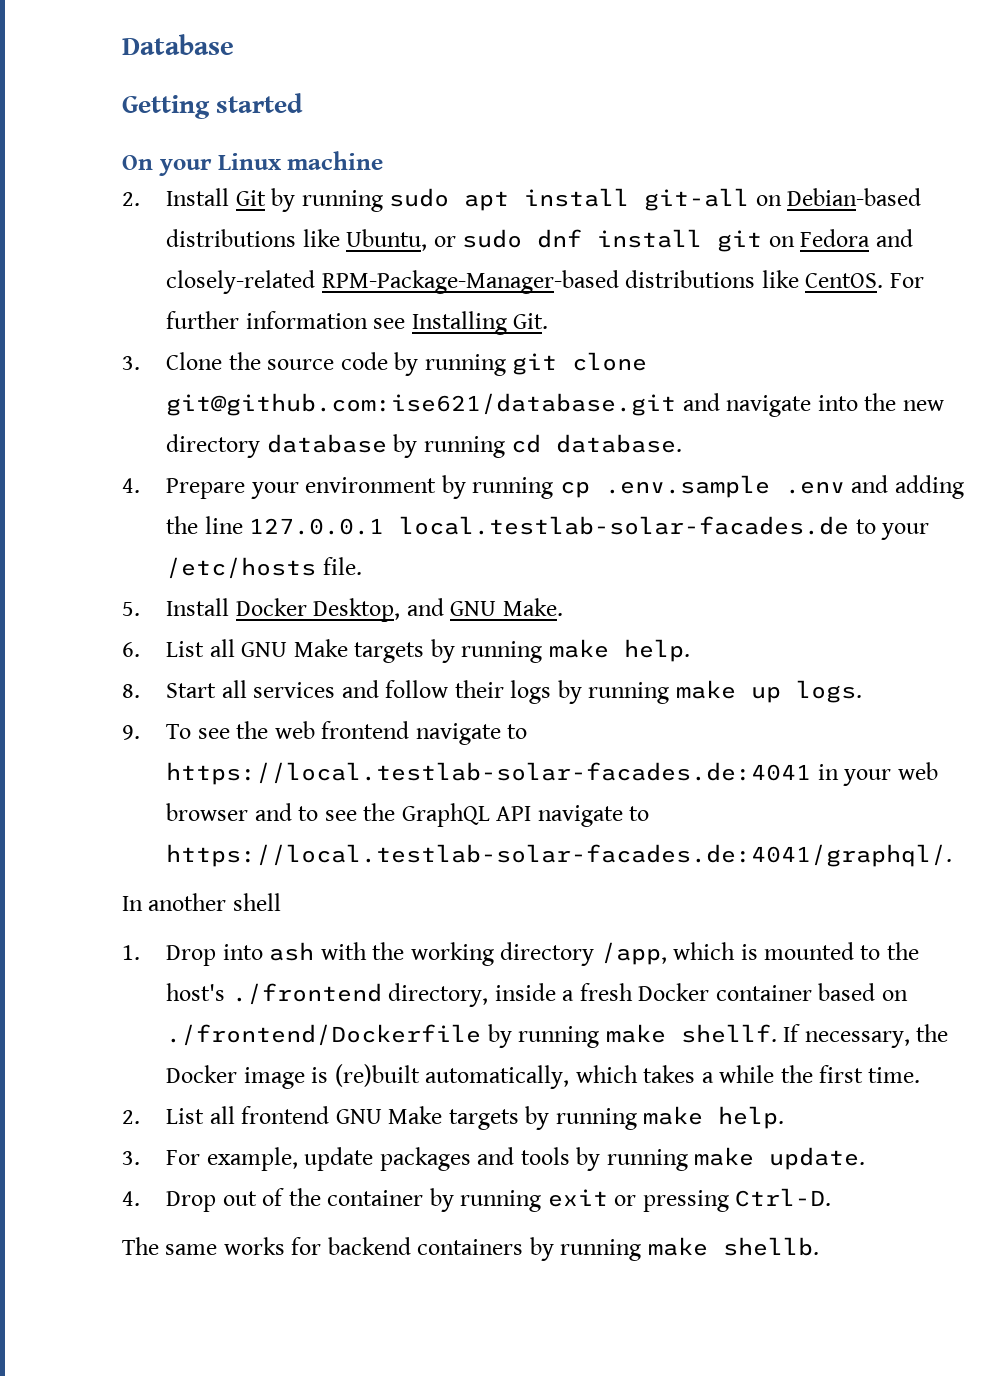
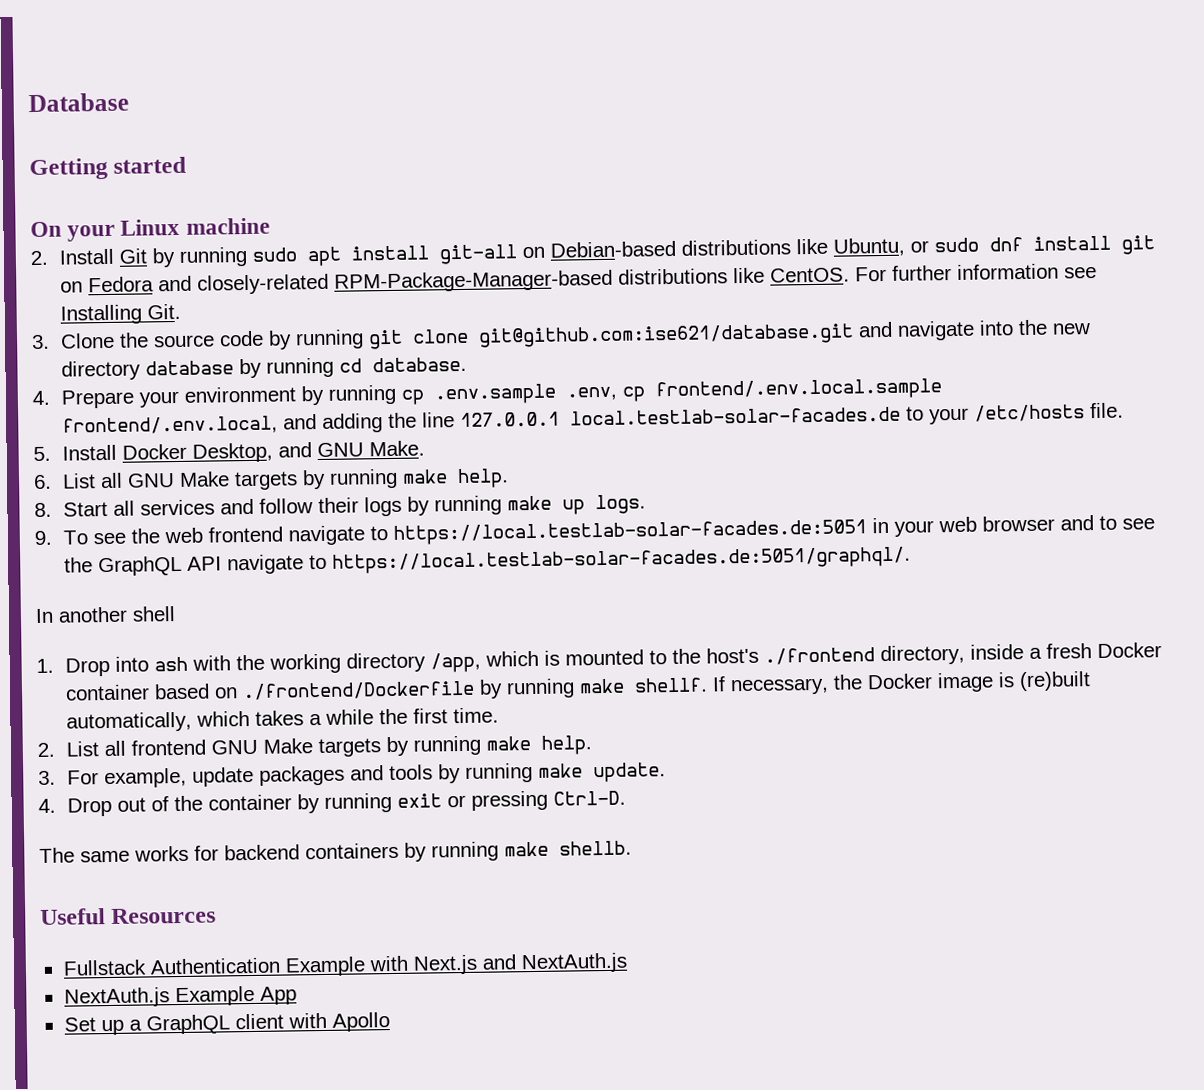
[784,481,845,494] .env -> [565,378,942,402] [61,415,278,436] .env, cp frontend/.env.local.sample frontend/.env.local,
[166,762,812,785] https://local.testlab-solar-facades.de:4041 -> [392,519,867,545] https://local.testlab-solar-facades.de:5051
[166,844,953,867] https://local.testlab-solar-facades.de:4041/graphql/. -> [331,546,911,574] https://local.testlab-solar-facades.de:5051/graphql/.
(819, 1246) none -> [40,907,217,925] [62,952,628,977] [63,985,297,1008] [63,1012,390,1036] // Useful Resources // Fullstack Authentication Example with Next.js and NextAuth.js // NextAuth.js Example App // Set up a GraphQL client with Apollo

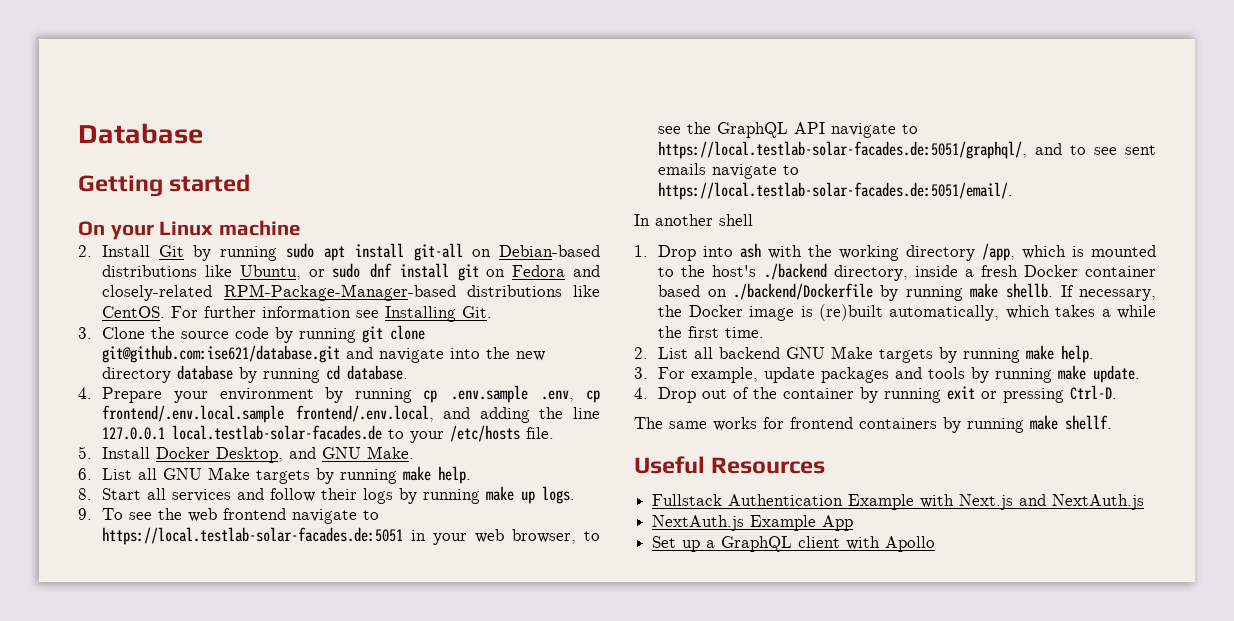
[981,515,1094,532] browser and -> [512,529,577,544] browser,
[331,546,911,574] https://local.testlab-solar-facades.de:5051/graphql/. -> [658,141,1156,159] [658,163,800,179] [658,182,1014,200] https://local.testlab-solar-facades.de:5051/graphql/, and to see sent emails navigate to https://local.testlab-solar-facades.de:5051/email/.
[763,647,875,665] ./frontend -> [763,263,827,280] ./backend
[241,677,708,701] ./frontend/Dockerfile by running make shellf. -> [732,283,1054,301] ./backend/Dockerfile by running make shellb.
[130,739,206,756] frontend -> [719,347,781,359] backend
[224,844,300,861] backend -> [790,417,853,429] frontend
[559,840,632,856] shellb. -> [1065,415,1112,430] shellf.

